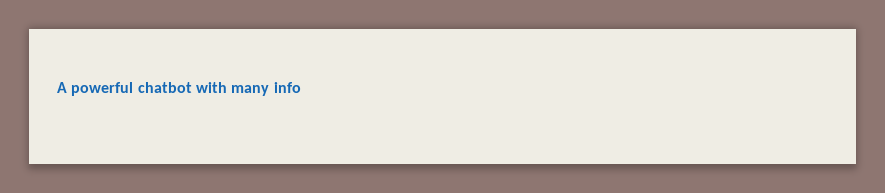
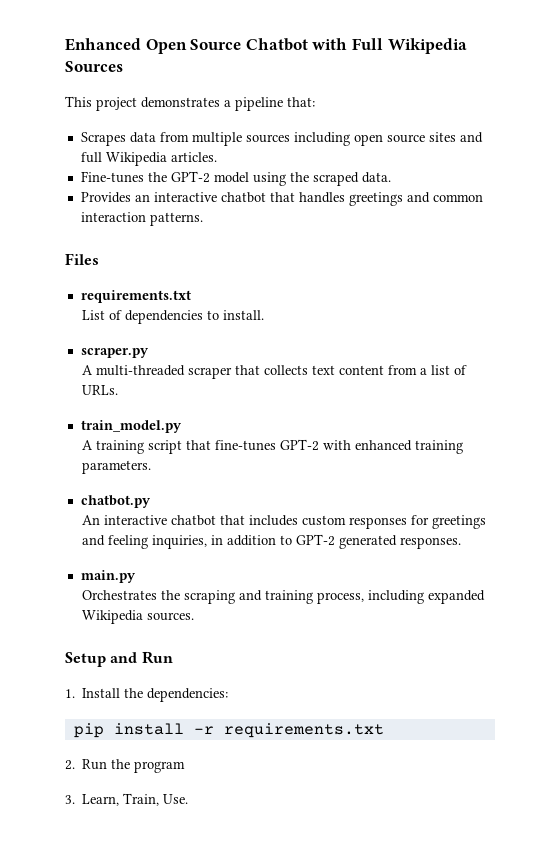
[57,82,301,96] A powerful chatbot with many info -> [65,38,467,54] [65,61,123,72] [65,96,315,111] [80,132,483,146] [80,152,217,166] [80,171,391,186] [80,192,483,206] [80,212,203,226] [65,253,99,265] [80,290,191,303] [82,310,265,324] [80,348,149,358] [82,365,468,379] [82,385,119,395] [80,420,182,433] [82,439,464,454] [82,460,152,474] [80,495,151,508] [82,515,487,529] [82,534,462,549] [80,570,136,583] [82,590,486,604] [82,610,195,624] [65,651,173,667] [65,688,229,702] [73,723,384,738] [65,759,186,773] [65,793,189,806] Enhanced Open Source Chatbot with Full Wikipedia Sources // This project demonstrates a pipeline that: // Scrapes data from multiple sources including open source sites and full Wikipedia articles. // Fine-tunes the GPT-2 model using the scraped data. // Provides an interactive chatbot that handles greetings and common interaction patterns. // Files // requirements.txt // List of dependencies to install. // scraper.py // A multi-threaded scraper that collects text content from a list of URLs. // train_model.py // A training script that fine-tunes GPT-2 with enhanced training parameters. // chatbot.py // An interactive chatbot that includes custom responses for greetings and feeling inquiries, in addition to GPT-2 generated responses. // main.py // Orchestrates the scraping and training process, including expanded Wikipedia sources. // Setup and Run // 1. Install the dependencies: // pip install -r requirements.txt // 2. Run the program // 3. Learn, Train, Use.

